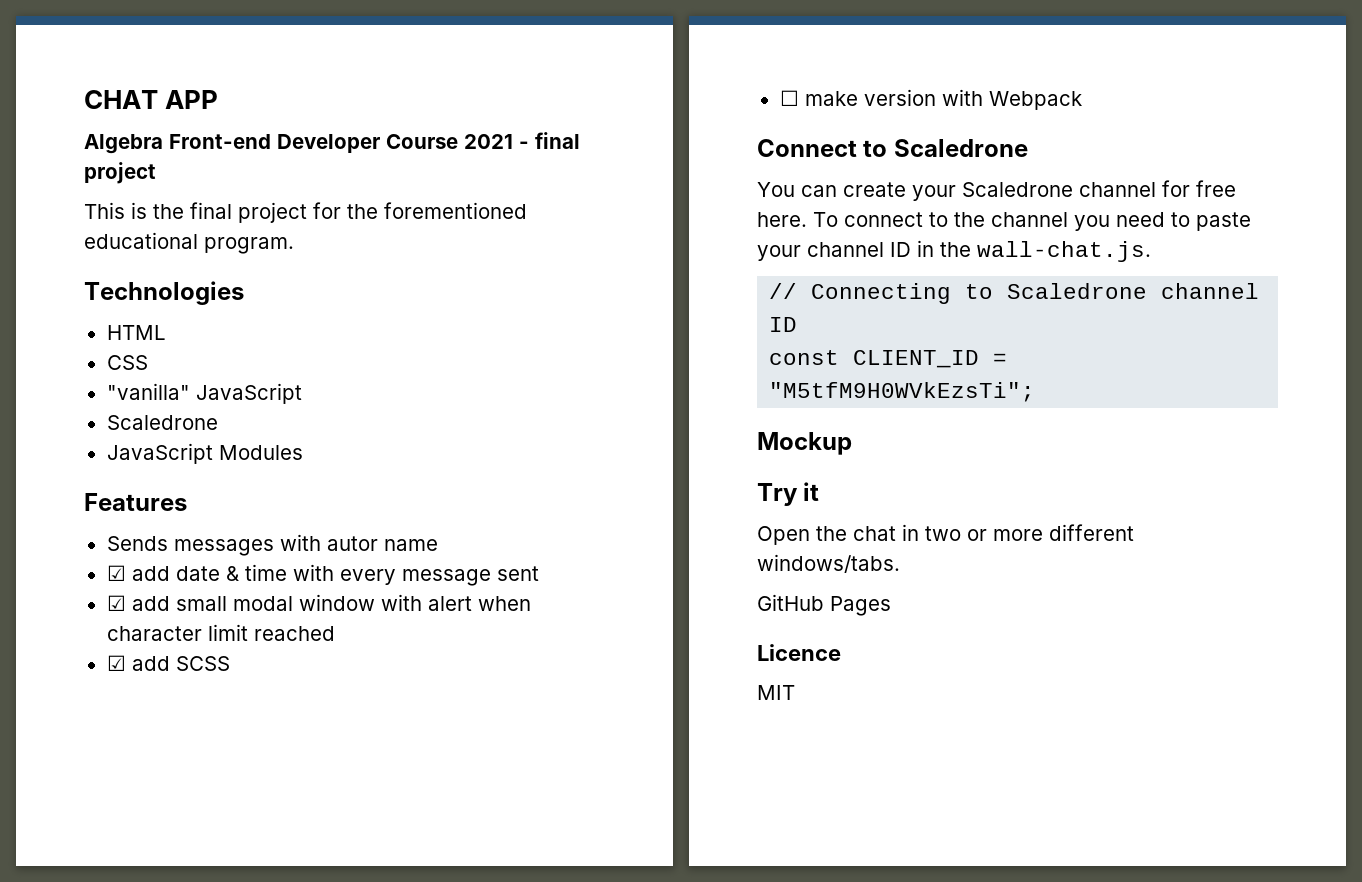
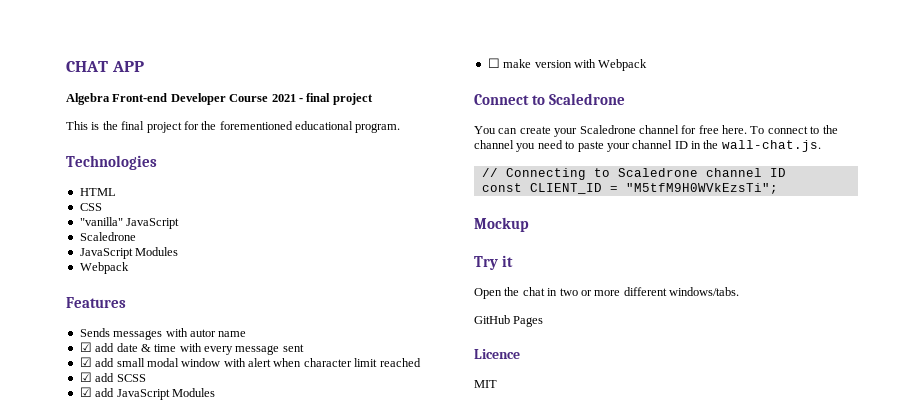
(303, 452) none -> [79,262,129,274] // Webpack
(230, 663) none -> [79,387,215,400] // ☑ add JavaScript Modules

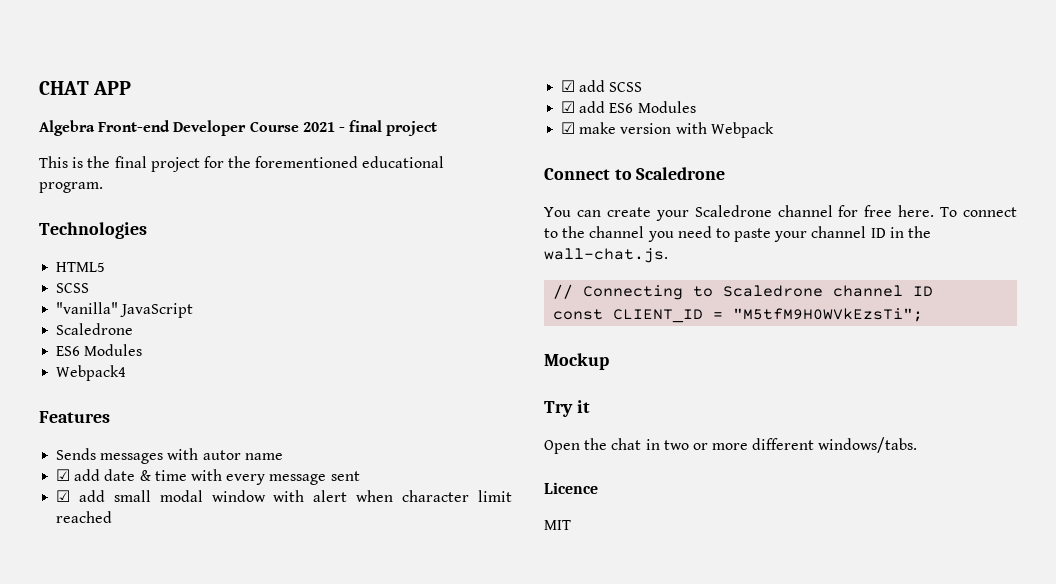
[79,188,116,196] [79,203,102,211] HTML // CSS -> [56,262,106,272] [56,283,90,293] HTML5 // SCSS
[79,247,179,259] [79,262,129,274] JavaScript Modules // Webpack -> [56,344,143,356] [56,365,127,381] ES6 Modules // Webpack4
[116,388,215,400] [487,58,500,68] JavaScript Modules // ☐ -> [609,101,696,113] [561,122,576,134] ES6 Modules // ☑
[474,315,544,327] // GitHub Pages -> (918, 445) none

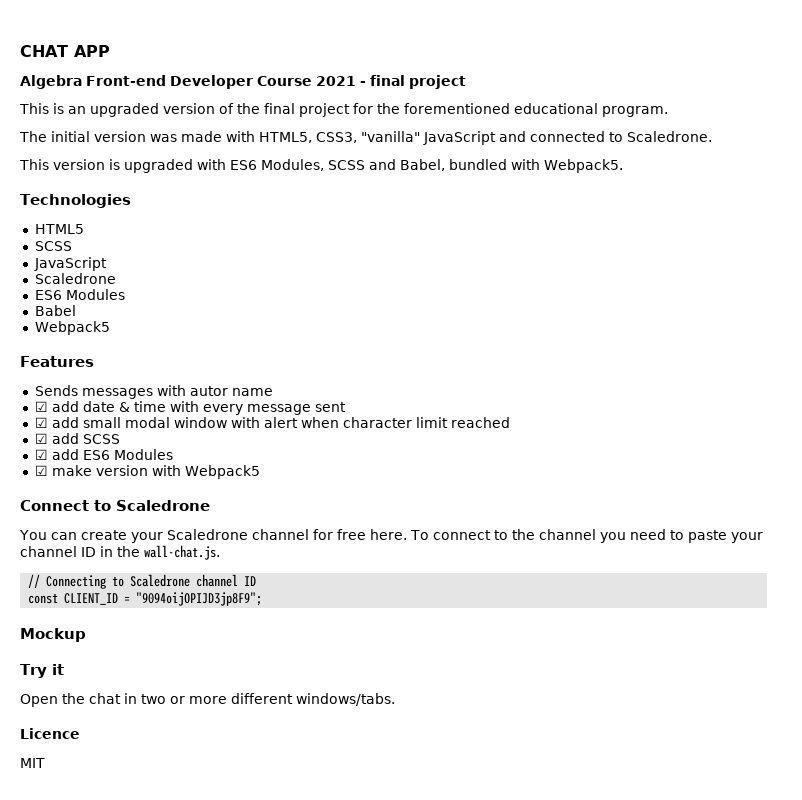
(84, 162) none -> [68,103,234,117] an upgraded version of
(103, 187) none -> [19,131,712,145] [19,159,623,173] // The initial version was made with HTML5, CSS3, "vanilla" JavaScript and connected to Scaledrone. // This version is upgraded with ES6 Modules, SCSS and Babel, bundled with Webpack5.
[56,302,119,314] "vanilla" -> (72, 246) none
[56,365,127,381] Webpack4 -> [34,305,76,316] [34,321,110,335] Babel // Webpack5
[710,122,774,138] Webpack -> [184,465,260,479] Webpack5
[733,308,924,322] "M5tfM9H0WVkEzsTi"; -> [136,592,263,606] "9094oijOPIJD3jp8F9";

